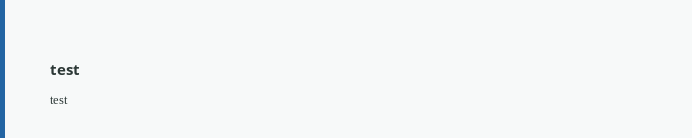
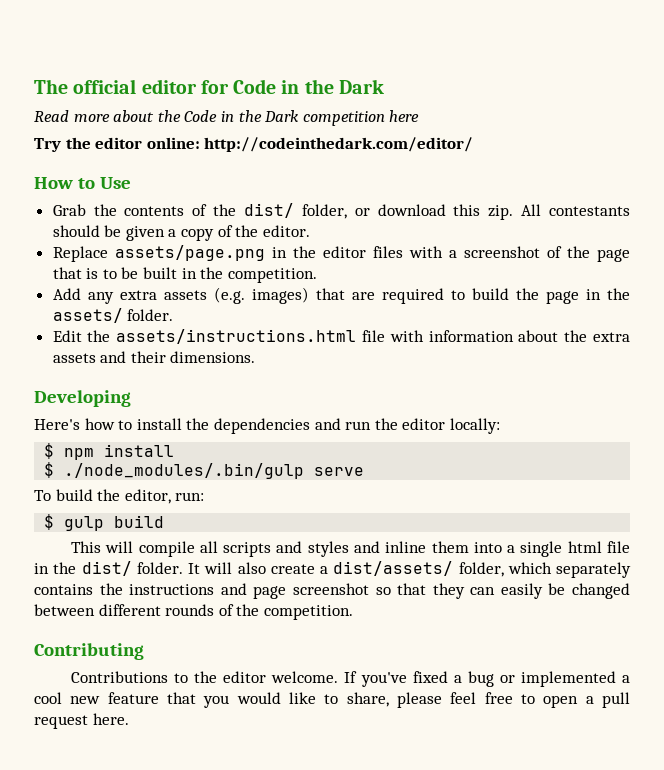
[50,65,80,75] [50,96,68,104] test // test -> [34,79,384,94] [34,110,420,126] [34,137,474,152] [34,177,131,189] [52,203,630,220] [52,225,310,241] [52,245,630,262] [52,267,317,283] [52,287,630,304] [52,308,174,323] [52,329,630,344] [52,351,256,363] [34,390,131,407] [34,418,500,434] [44,443,175,460] [44,462,365,479] [34,489,205,504] [44,514,165,531] [71,541,630,557] [34,561,631,578] [34,583,630,599] [34,604,353,620] [34,643,144,660] [71,671,630,687] [34,692,630,708] [34,713,129,729] The official editor for Code in the Dark // Read more about the Code in the Dark competition here // Try the editor online: http://codeinthedark.com/editor/ // How to Use // Grab the contents of the dist/ folder, or download this zip. All contestants should be given a copy of the editor. // Replace assets/page.png in the editor files with a screenshot of the page that is to be built in the competition. // Add any extra assets (e.g. images) that are required to build the page in the assets/ folder. // Edit the assets/instructions.html file with information about the extra assets and their dimensions. // Developing // Here's how to install the dependencies and run the editor locally: // $ npm install // $ ./node_modules/.bin/gulp serve // To build the editor, run: // $ gulp build // This will compile all scripts and styles and inline them into a single html file in the dist/ folder. It will also create a dist/assets/ folder, which separately contains the instructions and page screenshot so that they can easily be changed between different rounds of the competition. // Contributing // Contributions to the editor welcome. If you've fixed a bug or implemented a cool new feature that you would like to share, please feel free to open a pull request here.

